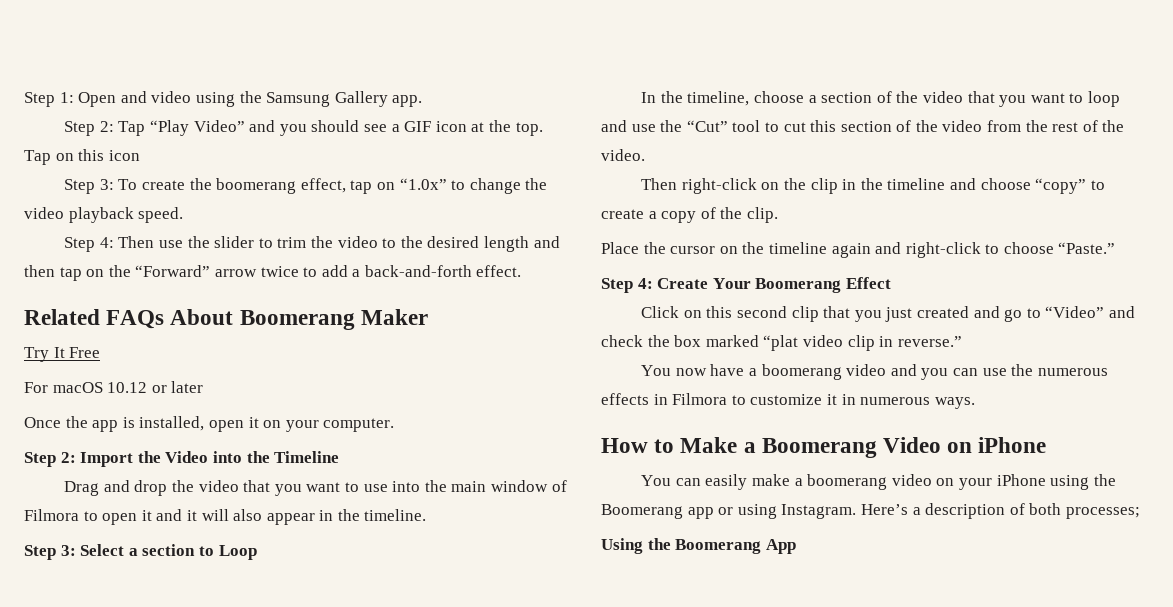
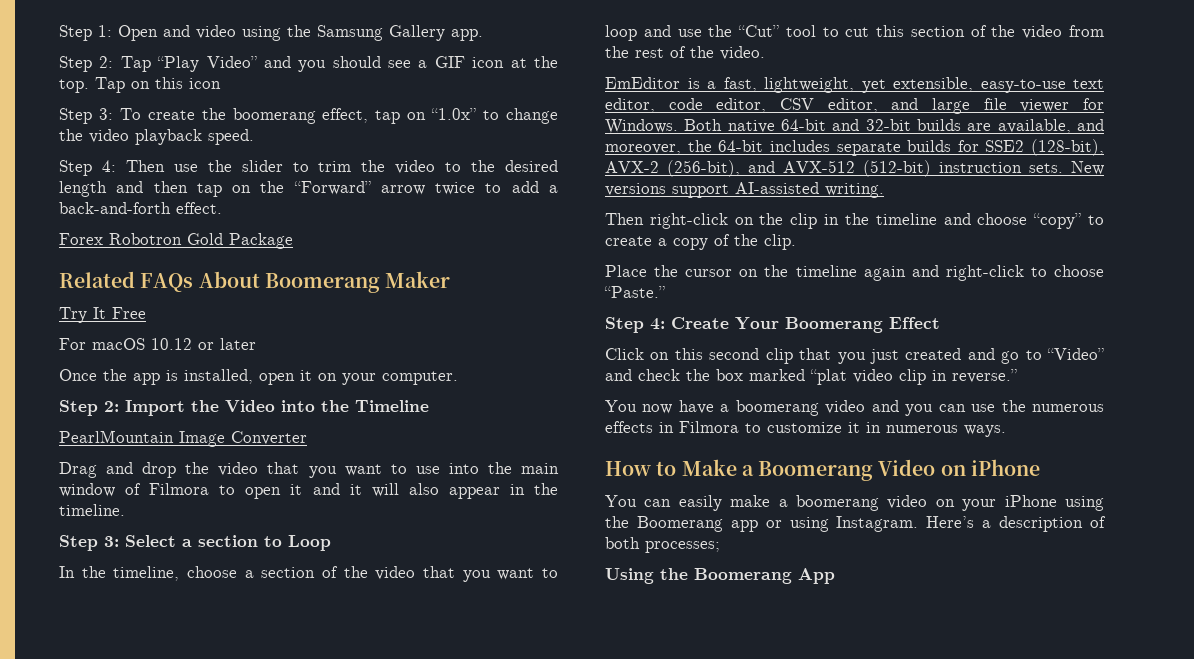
(522, 271) none -> [59,233,293,249] // Forex Robotron Gold Package
(340, 457) none -> [59,430,307,447] // PearlMountain Image Converter
(645, 155) none -> [605,77,1104,93] [605,98,1104,114] [605,119,1104,134] [605,139,1104,156] [605,160,1104,177] [605,182,884,198] // EmEditor is a fast, lightweight, yet extensible, easy-to-use text editor, code editor, CSV editor, and large file viewer for Windows. Both native 64-bit and 32-bit builds are available, and moreover, the 64-bit includes separate builds for SSE2 (128-bit), AVX-2 (256-bit), and AVX-512 (512-bit) instruction sets. New versions support AI-assisted writing.

